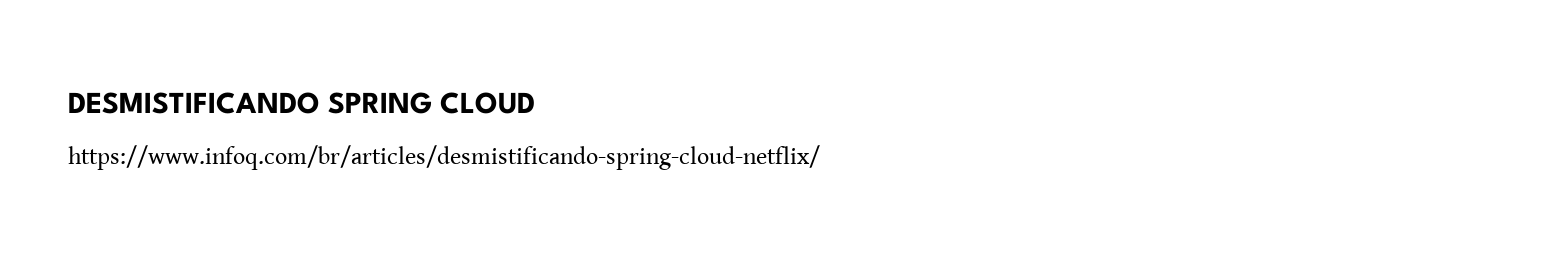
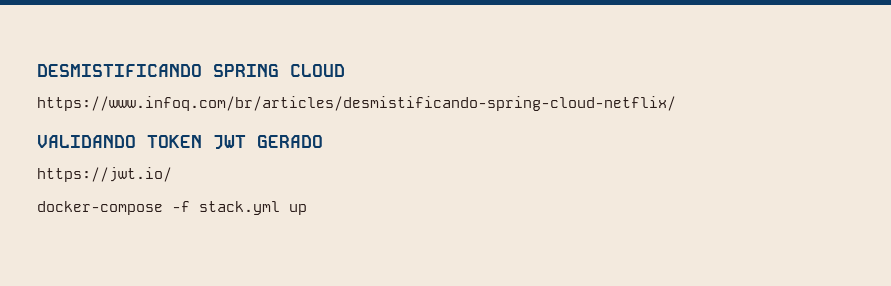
(820, 157) none -> [37,135,323,149] [37,167,172,182] [37,201,307,215] // VALIDANDO TOKEN JWT GERADO // https://jwt.io/ // docker-compose -f stack.yml up

